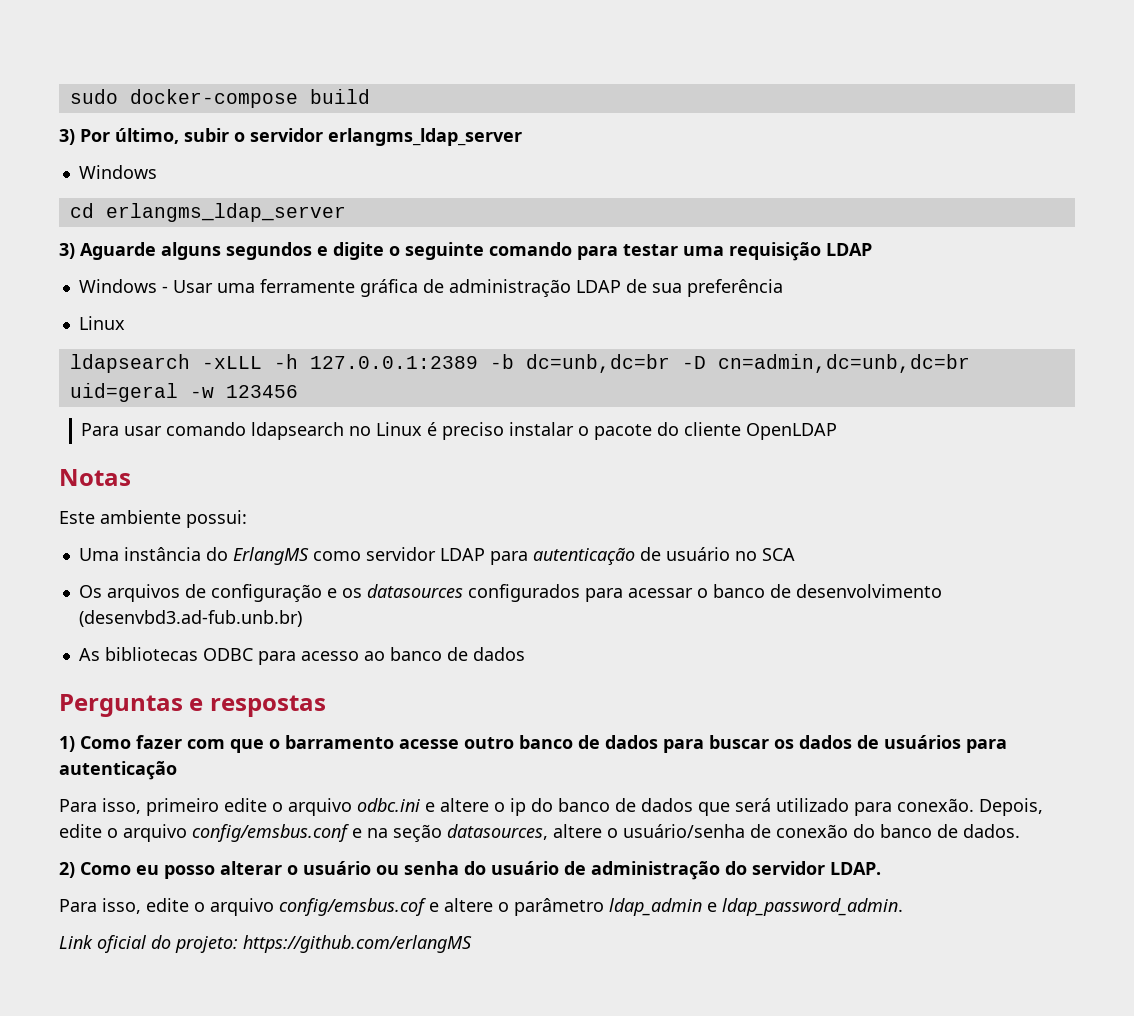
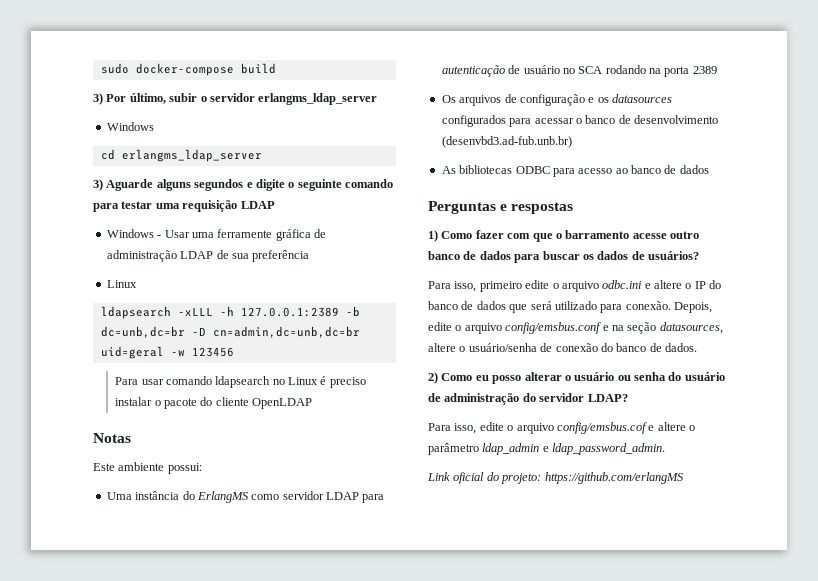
(795, 554) none -> [605,65,717,77] rodando na porta 2389
[884,735,1007,753] [59,761,177,780] usuários para autenticação -> [648,251,699,260] usuários?
[510,798,526,816] ip -> [694,281,706,289] IP
[830,862,881,875] LDAP. -> [587,394,628,402] LDAP?

